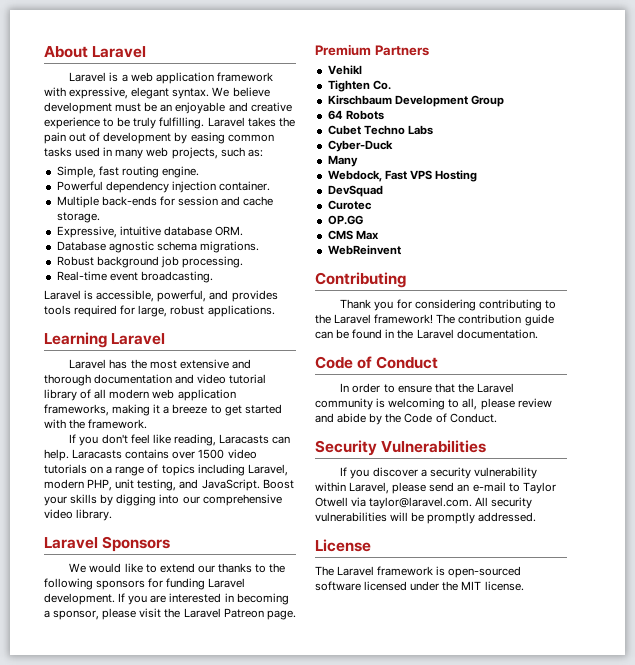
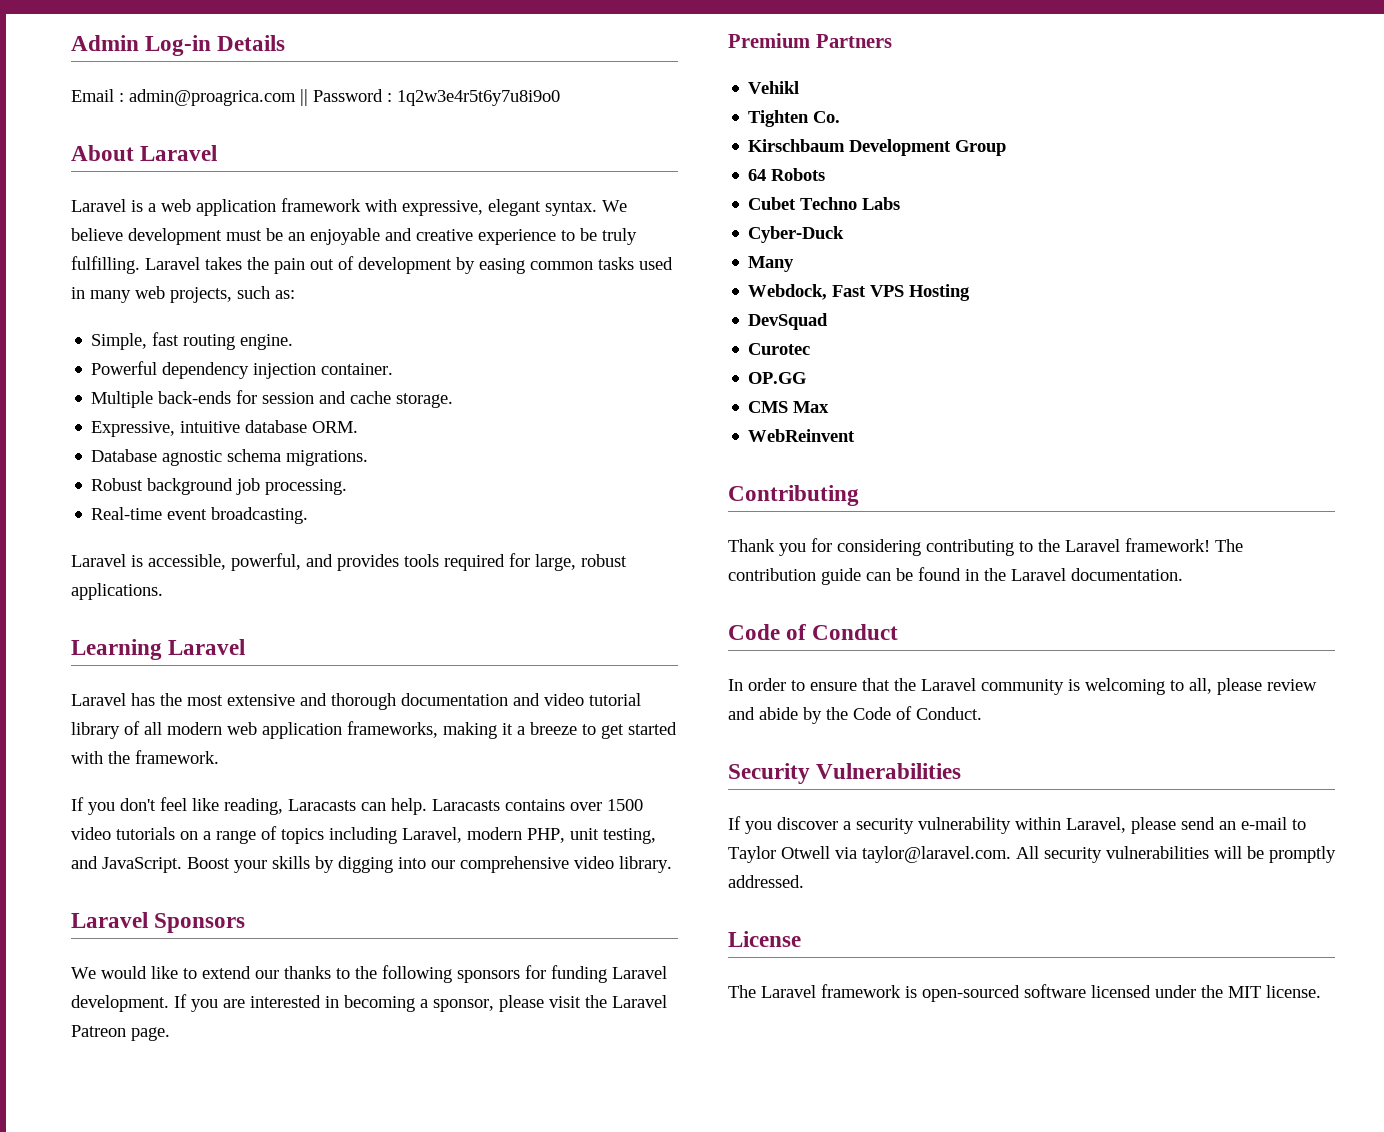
(44, 52) none -> [71,35,286,56] [71,89,560,106] Admin Log-in Details // Email : admin@proagrica.com || Password : 1q2w3e4r5t6y7u8i9o0 //

